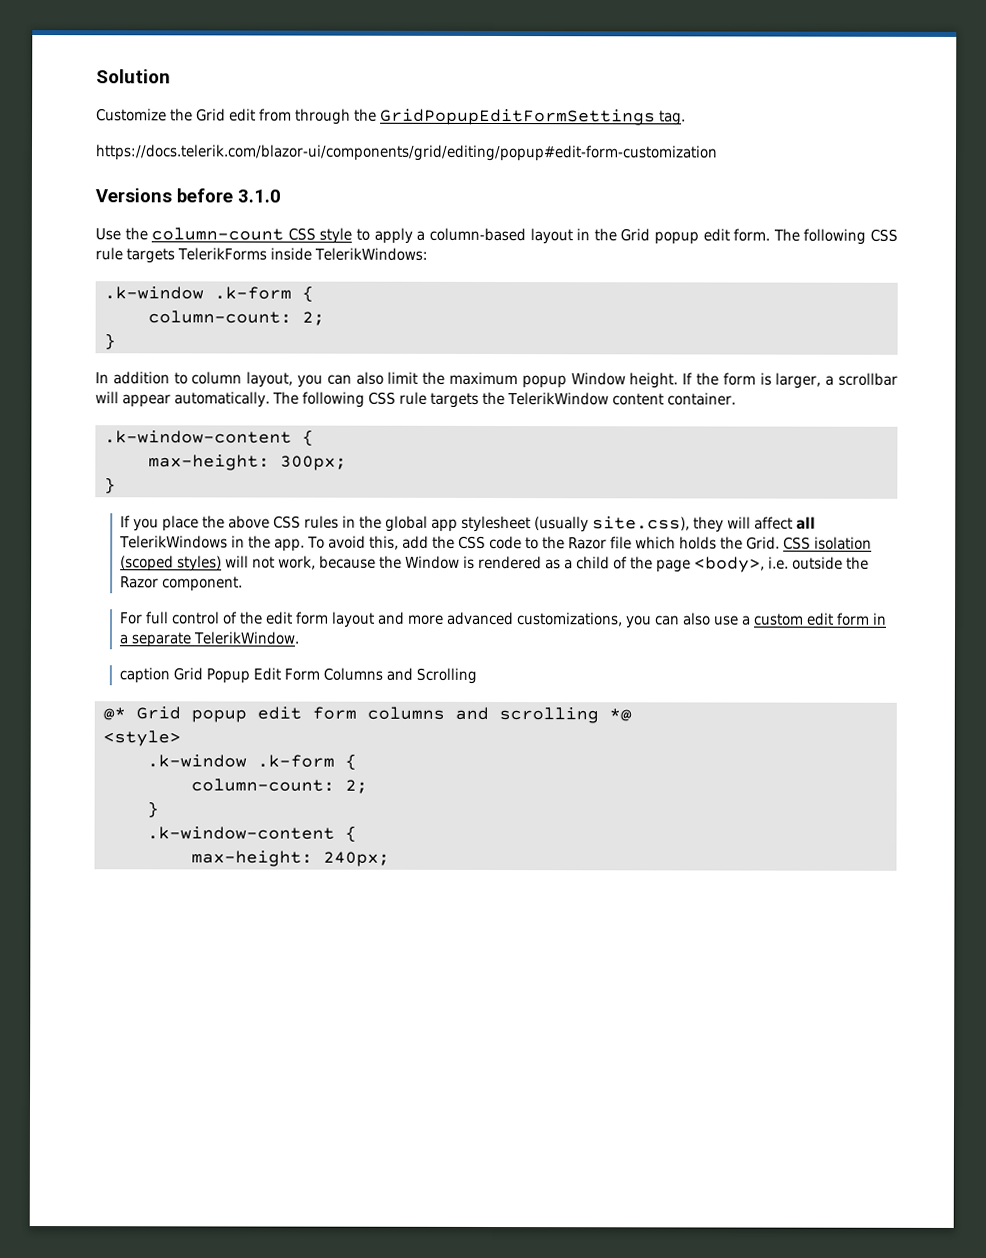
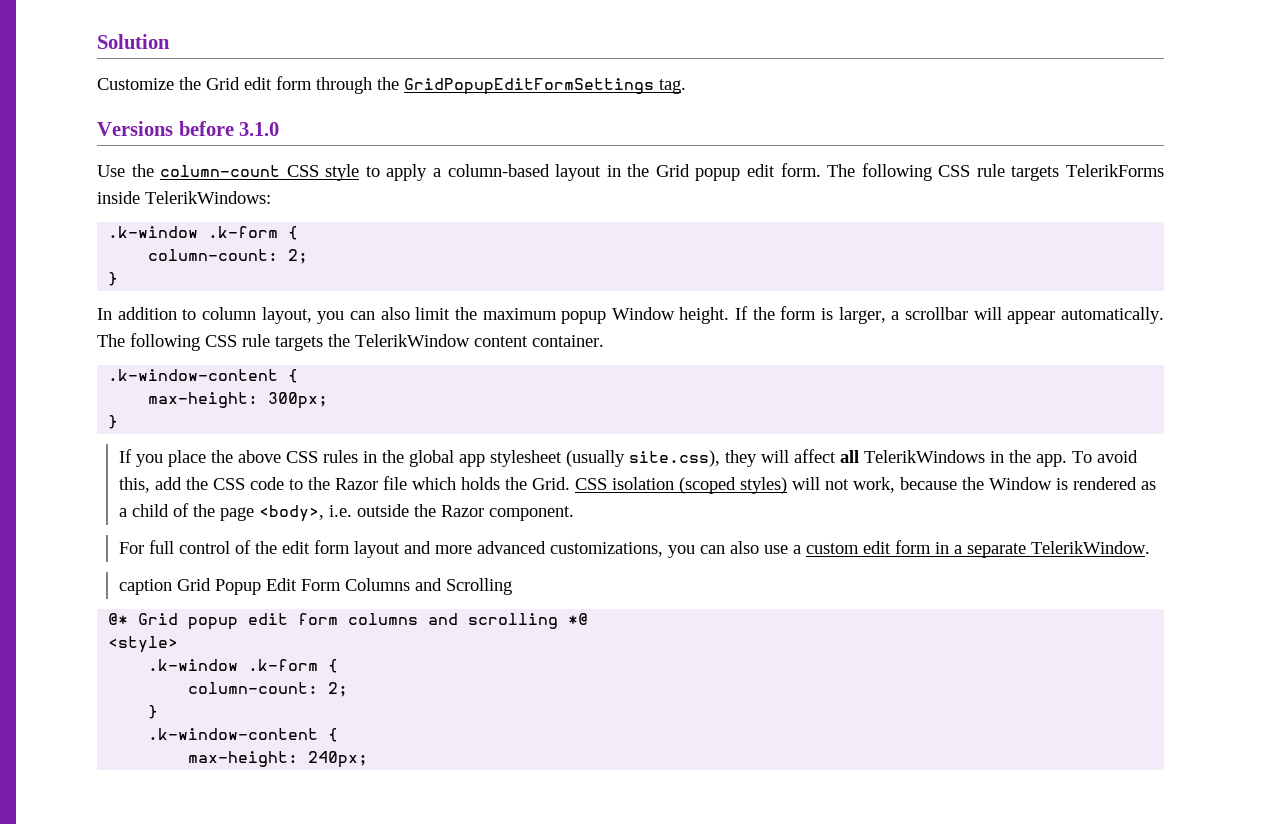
[259,108,292,122] from -> [276,76,312,90] form
[95,144,718,162] // https://docs.telerik.com/blazor-ui/components/grid/editing/popup#edit-form-customization -> (686, 86) none

